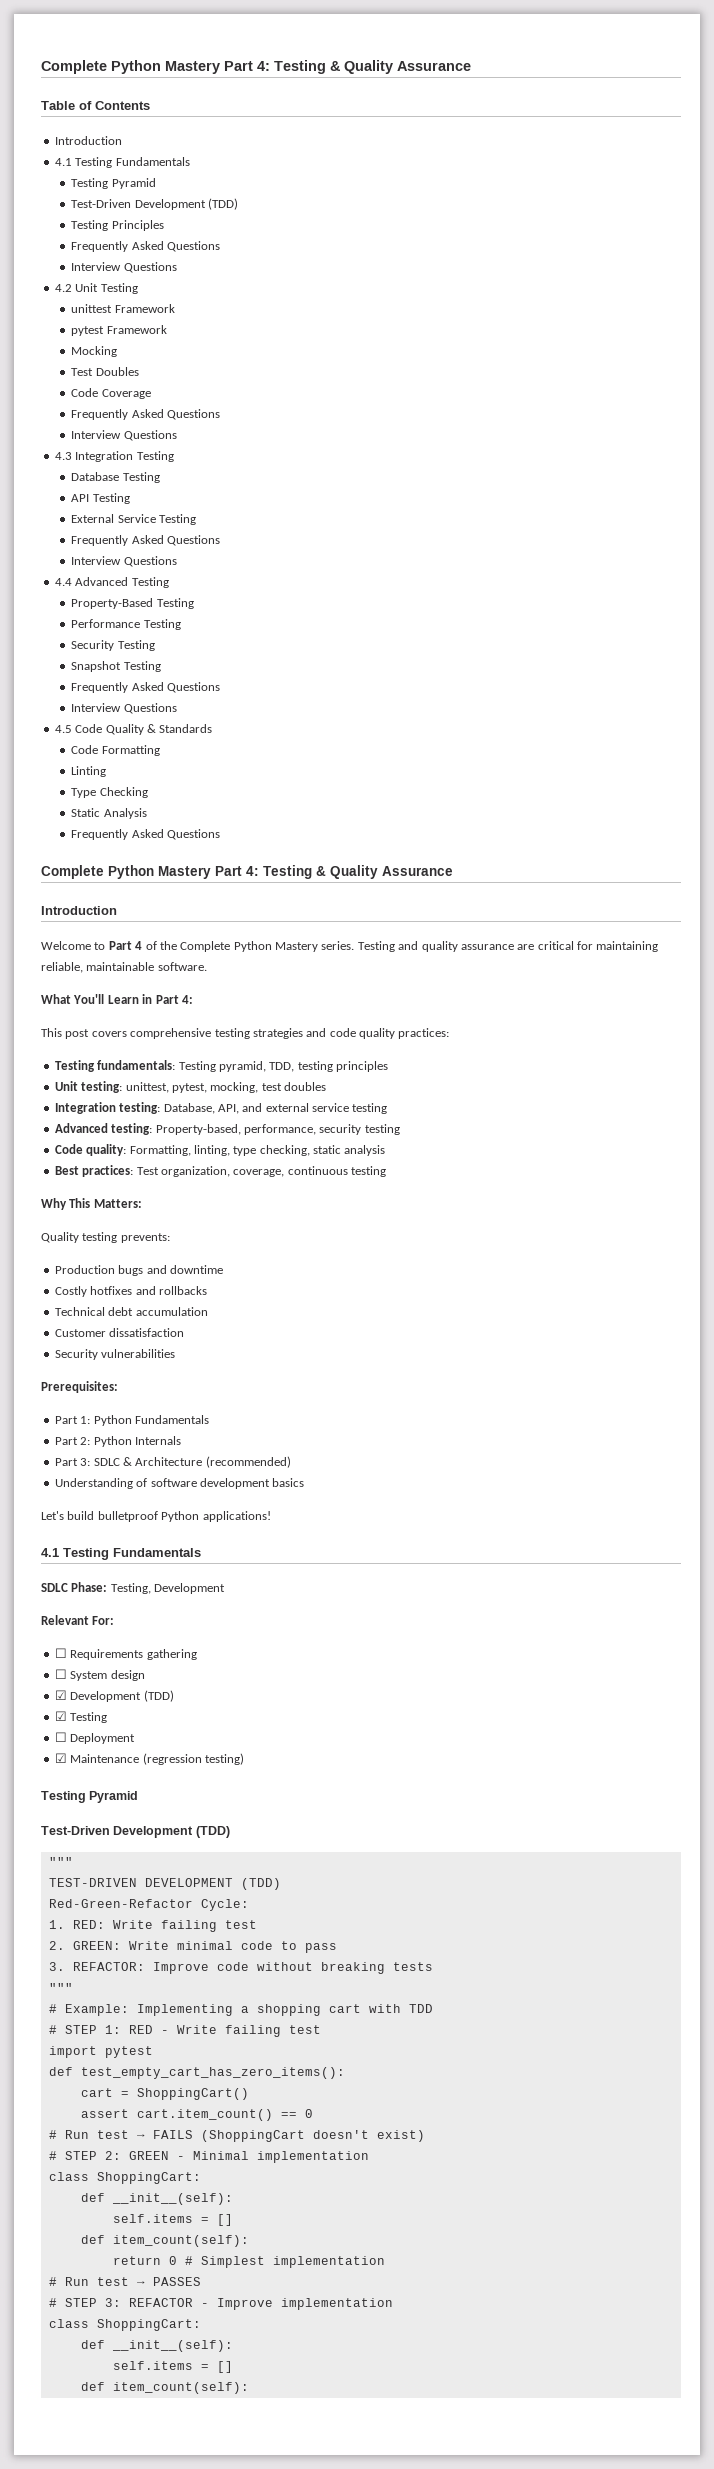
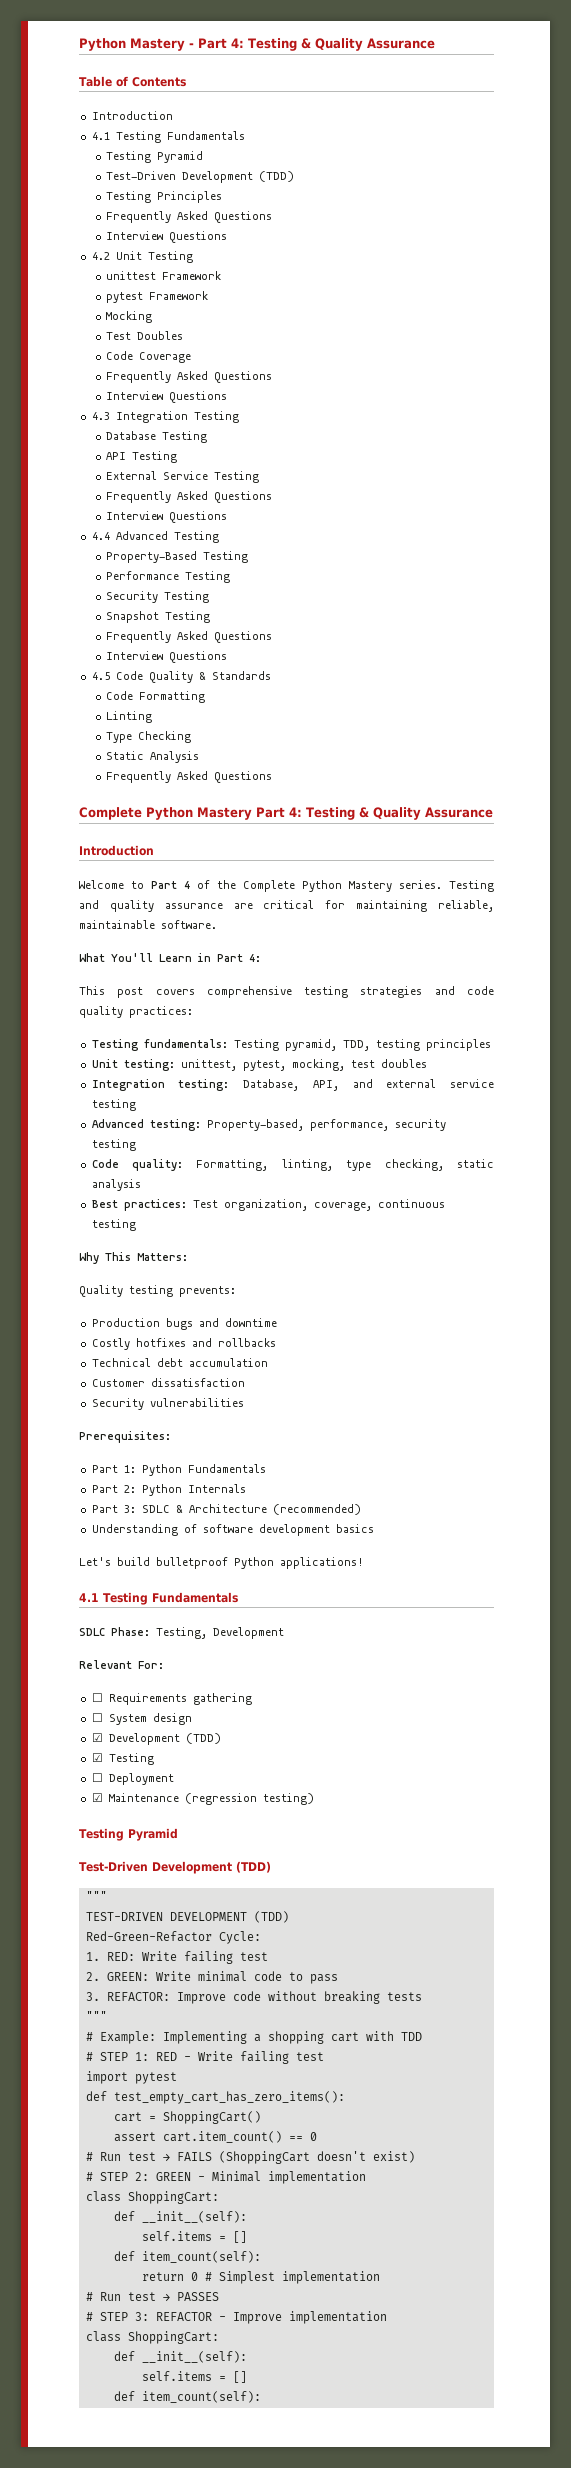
[41,60,220,74] Complete Python Mastery -> [79,38,194,51] Python Mastery -

